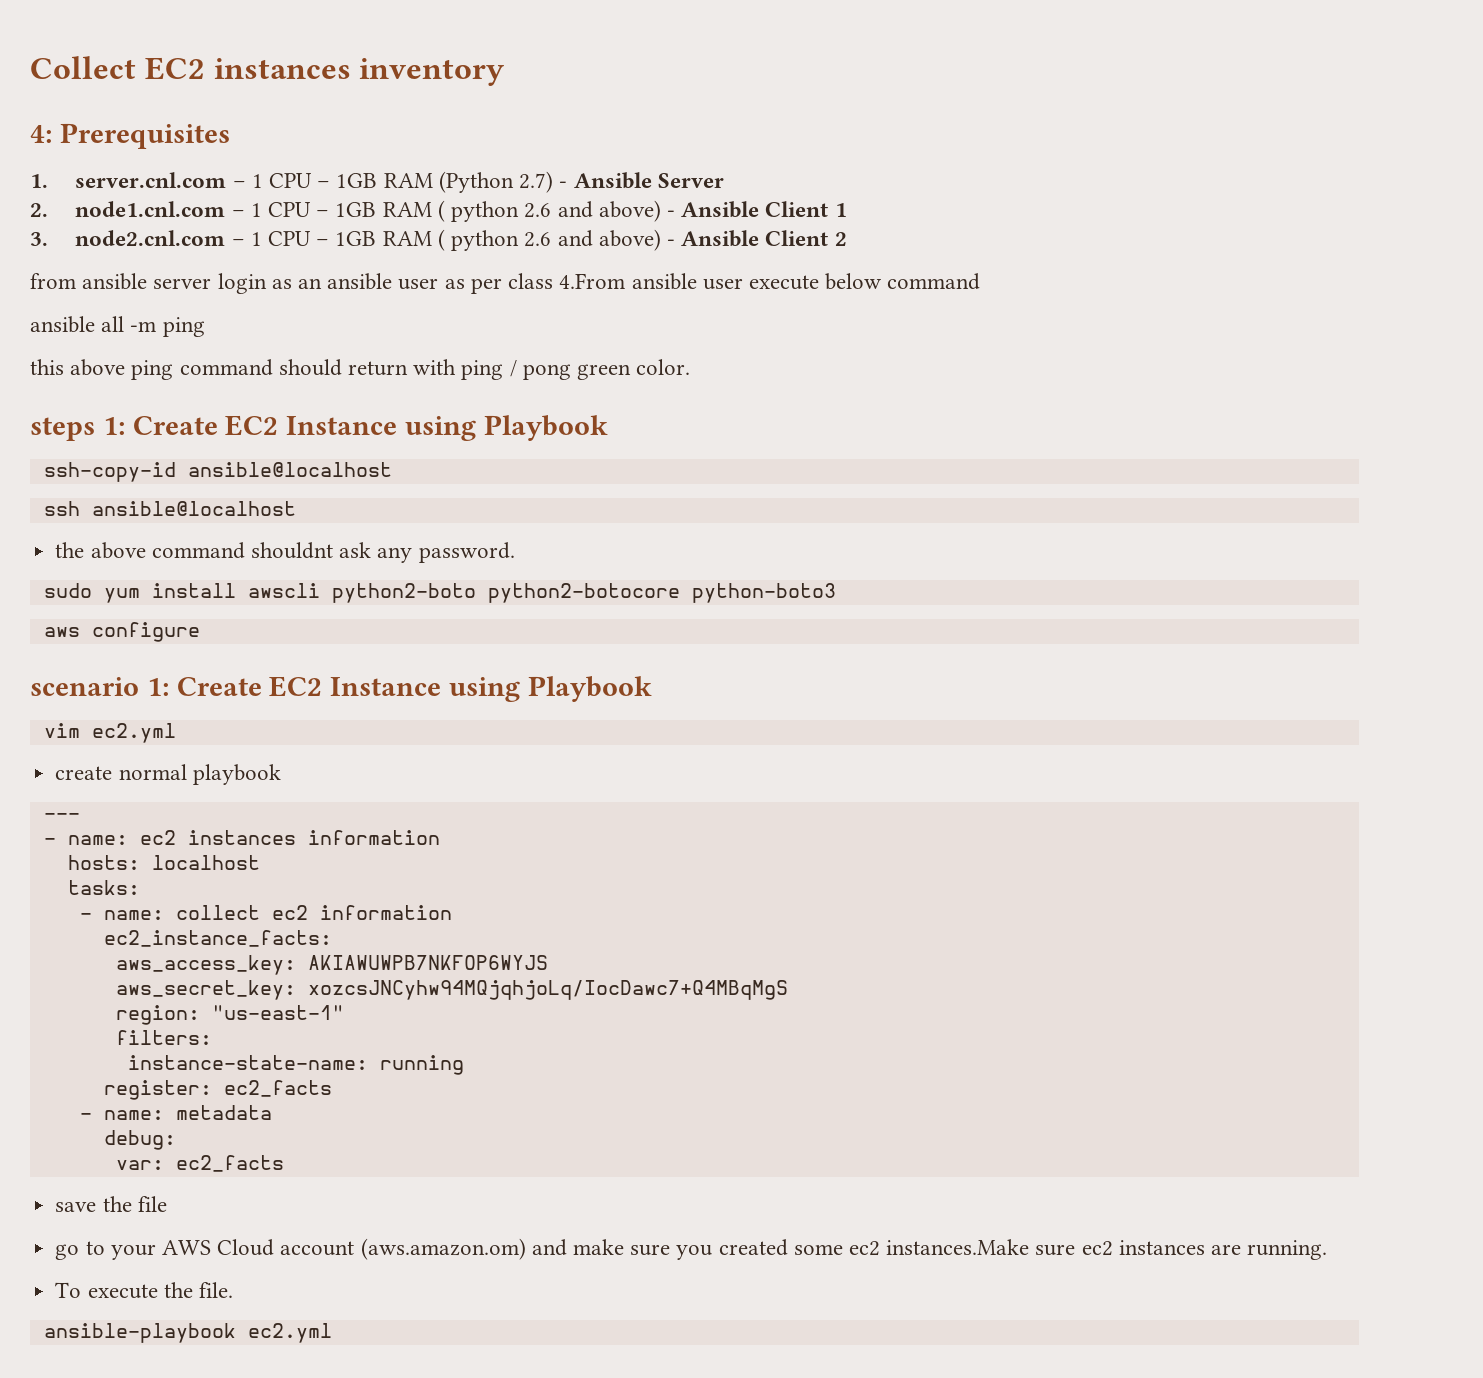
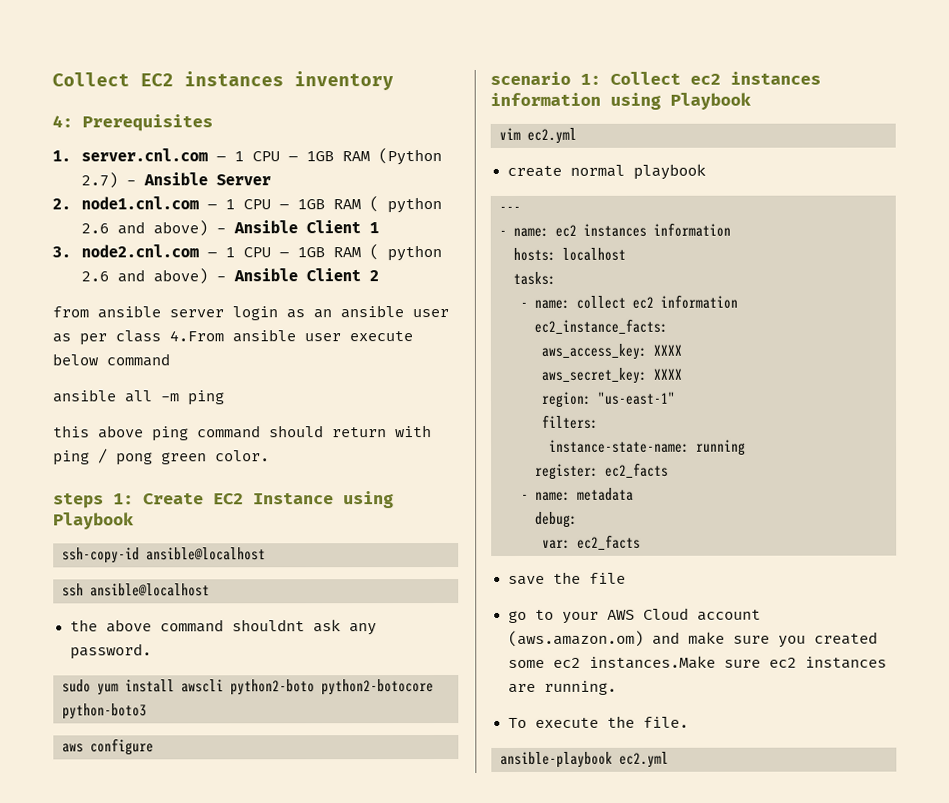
[176,676,442,697] Create EC2 Instance -> [610,71,821,85] [490,92,601,106] Collect ec2 instances information
[307,955,548,970] AKIAWUWPB7NKFOP6WYJS -> [653,344,682,356] XXXX
[307,980,788,1000] xozcsJNCyhw94MQjqhjoLq/IocDawc7+Q4MBqMgS -> [653,368,682,380] XXXX

